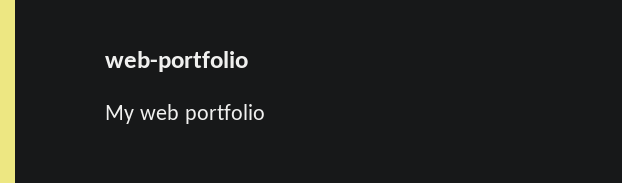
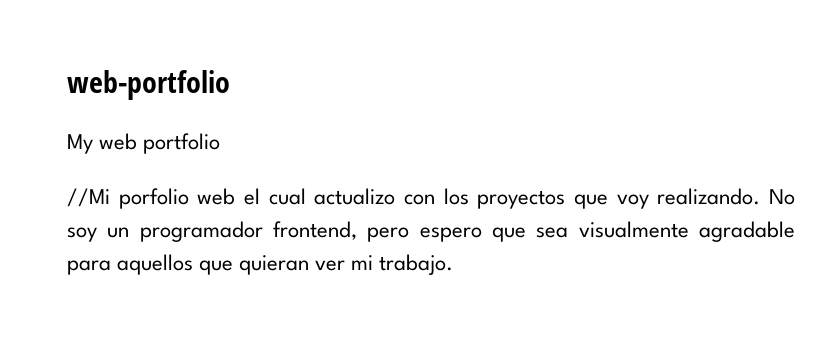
(265, 114) none -> [67,188,795,209] [67,221,795,242] [67,254,454,275] // //Mi porfolio web el cual actualizo con los proyectos que voy realizando. No soy un programador frontend, pero espero que sea visualmente agradable para aquellos que quieran ver mi trabajo.

